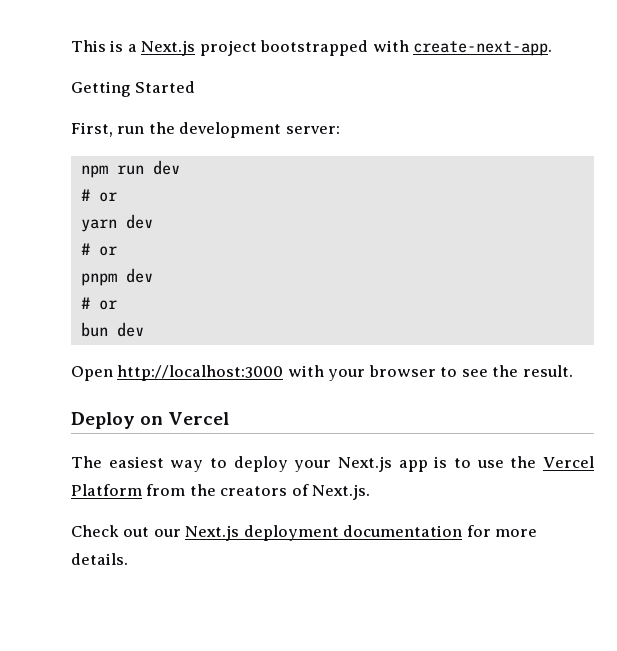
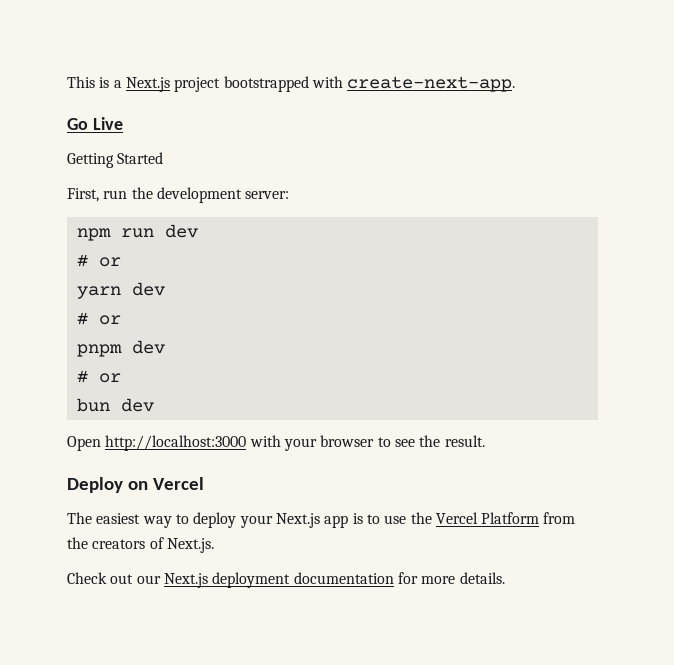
(553, 48) none -> [67,117,123,130] // Go Live

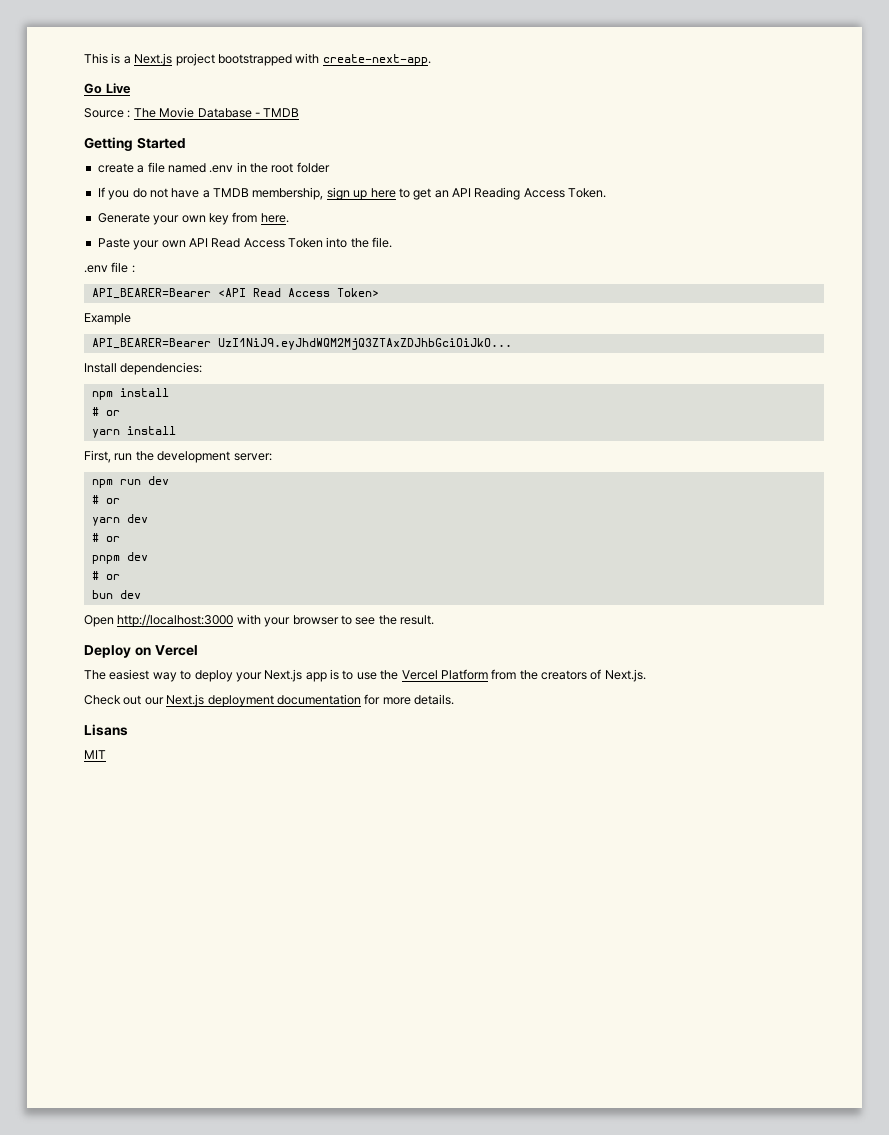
[67,152,164,168] Getting Started -> [84,107,300,118] [84,137,186,151] [97,162,330,173] [97,187,607,200] [97,212,289,225] [97,237,393,250] [84,262,135,273] [91,288,379,299] [84,313,131,325] [91,338,512,350] [84,362,203,375] [91,388,169,400] [91,407,120,416] [91,426,176,438] Source : The Movie Database - TMDB // Getting Started // create a file named .env in the root folder // If you do not have a TMDB membership, sign up here to get an API Reading Access Token. // Generate your own key from here. // Paste your own API Read Access Token into the file. // .env file : // API_BEARER=Bearer <API Read Access Token> // Example // API_BEARER=Bearer UzI1NiJ9.eyJhdWQM2MjQ3ZTAxZDJhbGciOiJkO... // Install dependencies: // npm install // # or // yarn install
(505, 578) none -> [84,724,128,736] [84,750,106,759] // Lisans // MIT

